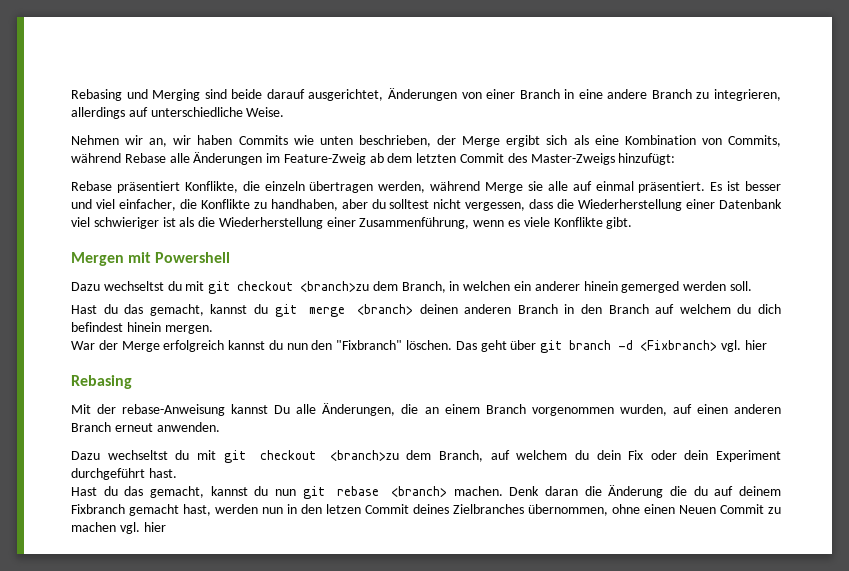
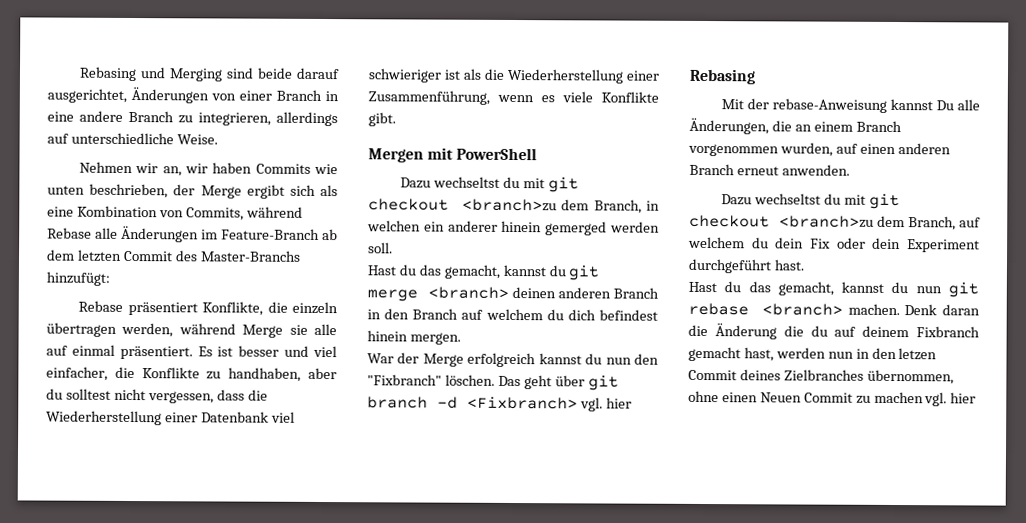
[283,153,366,165] Feature-Zweig -> [221,228,320,240] Feature-Branch
[530,153,615,165] Master-Zweigs -> [199,250,301,262] Master-Branchs
[155,252,231,263] Powershell -> [456,147,538,161] PowerShell

